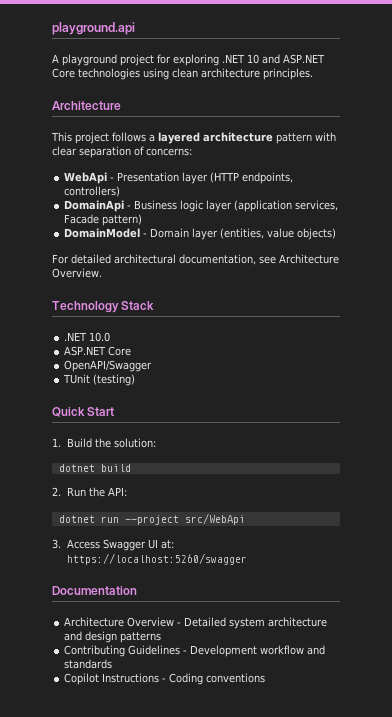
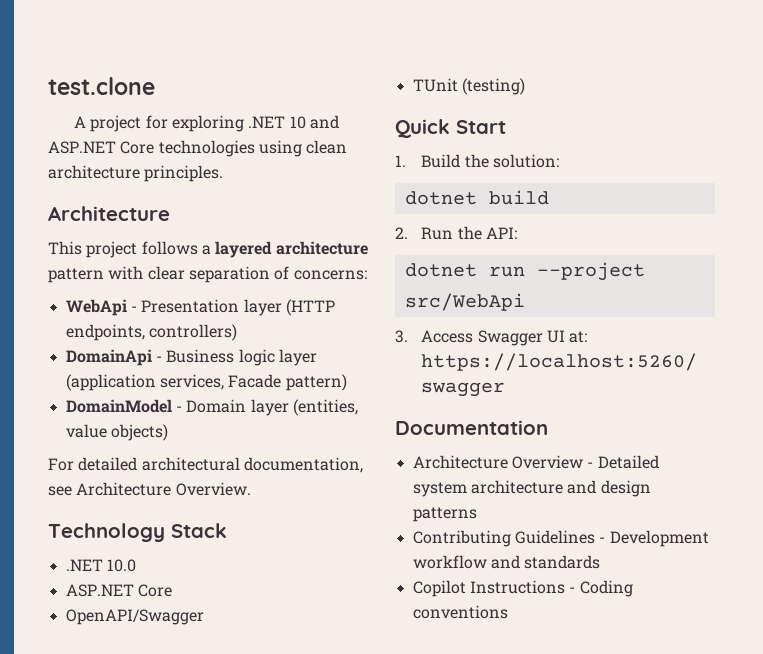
[52,22,135,35] playground.api -> [48,77,155,95] test.clone
[62,54,117,66] playground -> (87, 122) none

